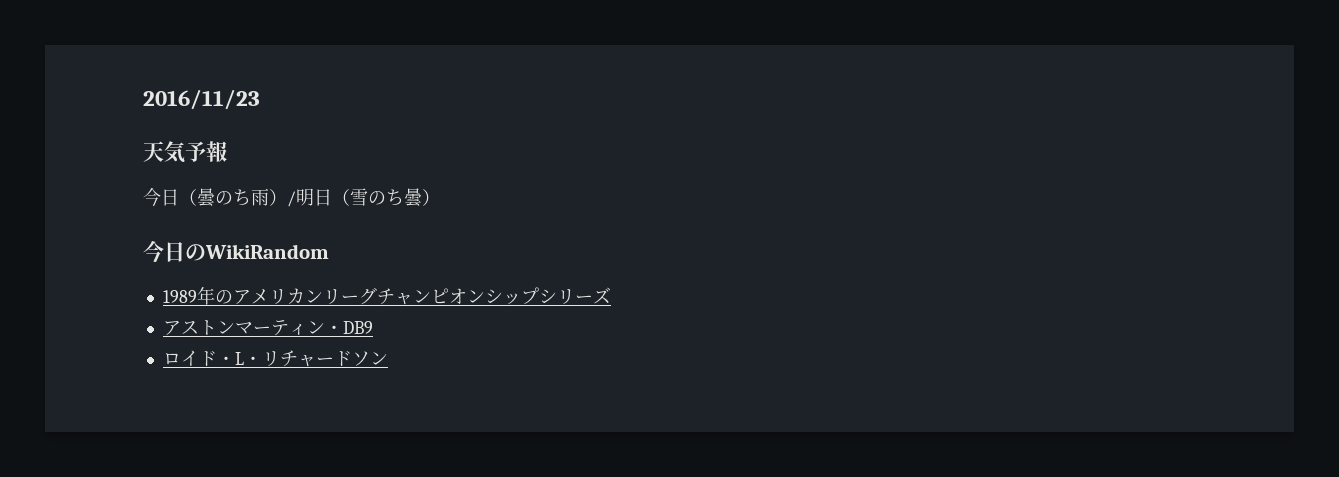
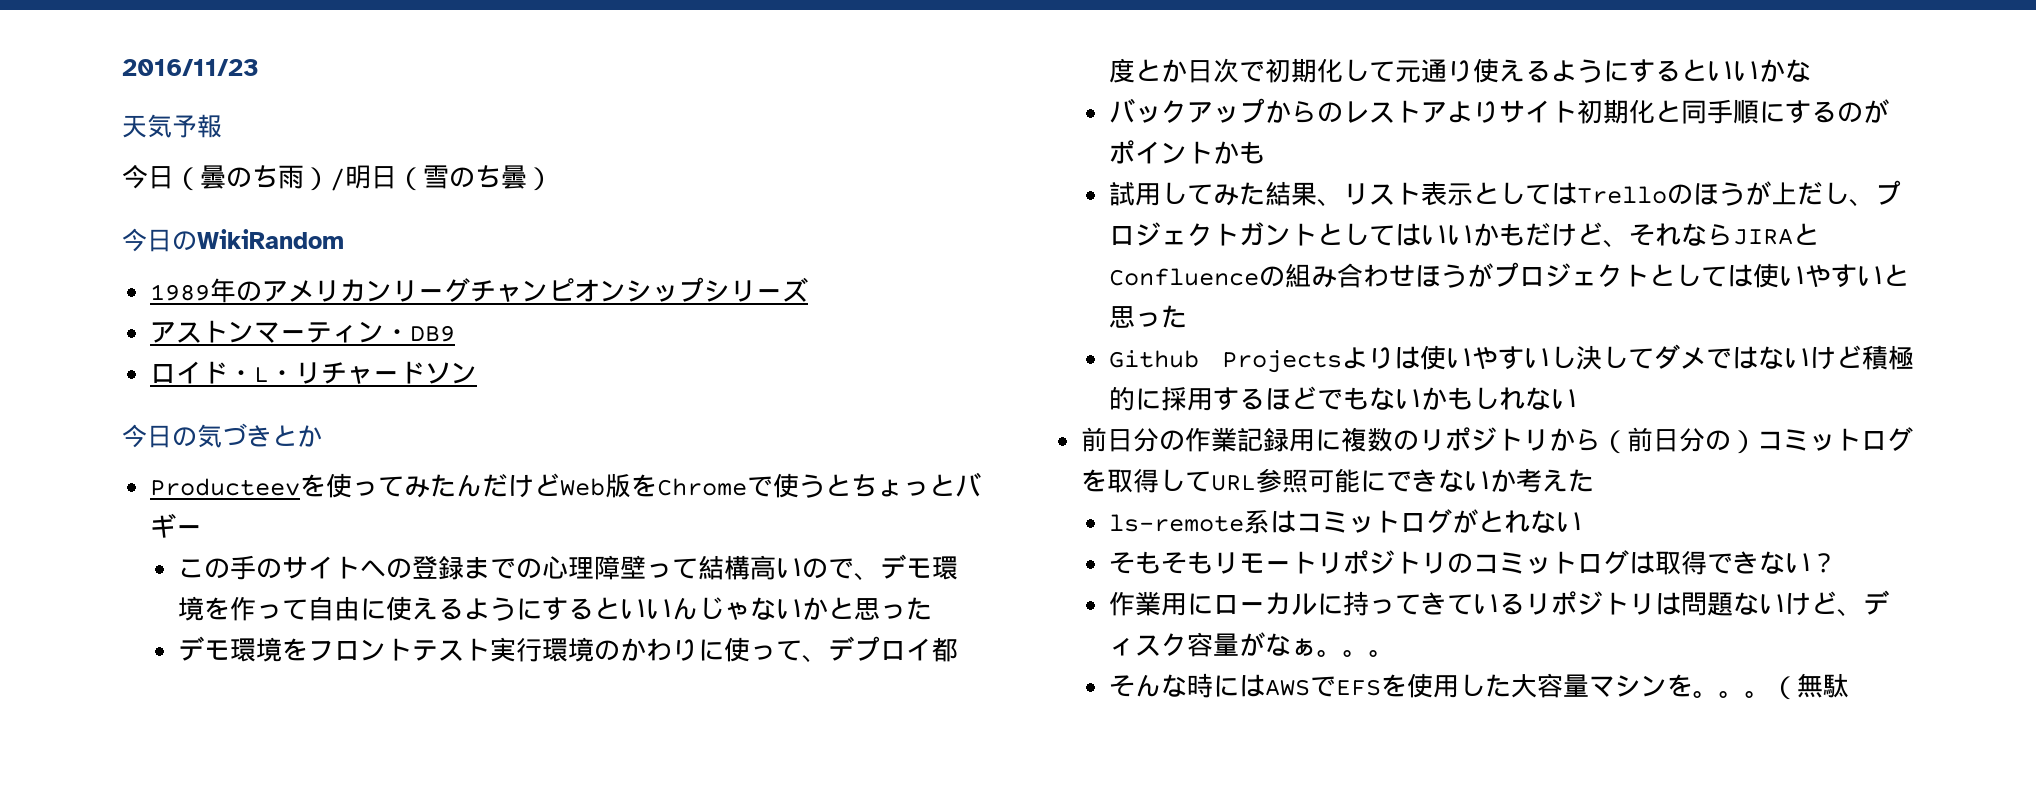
(388, 358) none -> [122,423,322,448] [150,472,982,498] [150,513,203,538] [178,554,959,581] [178,596,933,621] [178,636,959,663] [1109,58,1812,83] [1109,98,1890,124] [1109,140,1266,164] [1109,180,1902,207] [1109,222,1820,248] [1109,262,1910,288] [1109,305,1188,328] [1109,344,1914,373] [1109,386,1578,411] [1081,427,1914,454] [1081,468,1595,493] [1109,509,1583,534] [1109,550,1838,575] [1109,590,1890,617] [1109,632,1396,657] [1109,673,1850,700] // 今日の気づきとか // Producteevを使ってみたんだけどWeb版をChromeで使うとちょっとバギー // この手のサイトへの登録までの心理障壁って結構高いので、デモ環境を作って自由に使えるようにするといいんじゃないかと思った // デモ環境をフロントテスト実行環境のかわりに使って、デプロイ都度とか日次で初期化して元通り使えるようにするといいかな // バックアップからのレストアよりサイト初期化と同手順にするのがポイントかも // 試用してみた結果、リスト表示としてはTrelloのほうが上だし、プロジェクトガントとしてはいいかもだけど、それならJIRAとConfluenceの組み合わせほうがプロジェクトとしては使いやすいと思った // Github Projectsよりは使いやすいし決してダメではないけど積極的に採用するほどでもないかもしれない // 前日分の作業記録用に複数のリポジトリから（前日分の）コミットログを取得してURL参照可能にできないか考えた // ls-remote系はコミットログがとれない // そもそもリモートリポジトリのコミットログは取得できない？ // 作業用にローカルに持ってきているリポジトリは問題ないけど、ディスク容量がなぁ。。。 // そんな時にはAWSでEFSを使用した大容量マシンを。。。（無駄

